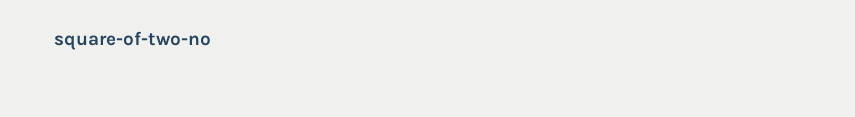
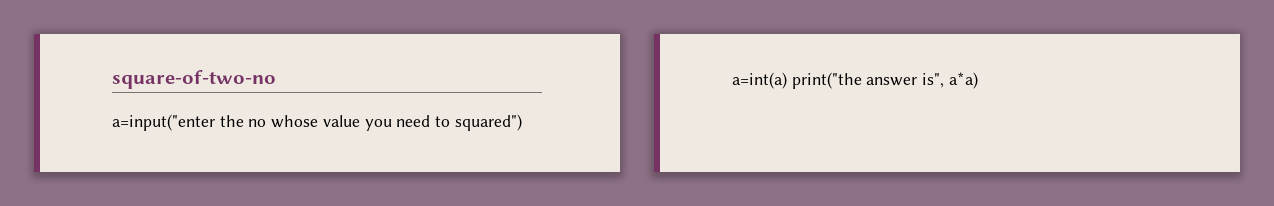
(211, 40) none -> [112,114,522,131] [732,72,978,89] // a=input("enter the no whose value you need to squared") a=int(a) print("the answer is", a*a)

